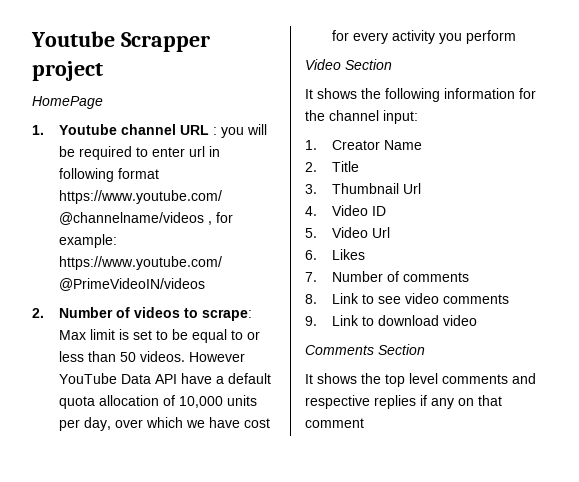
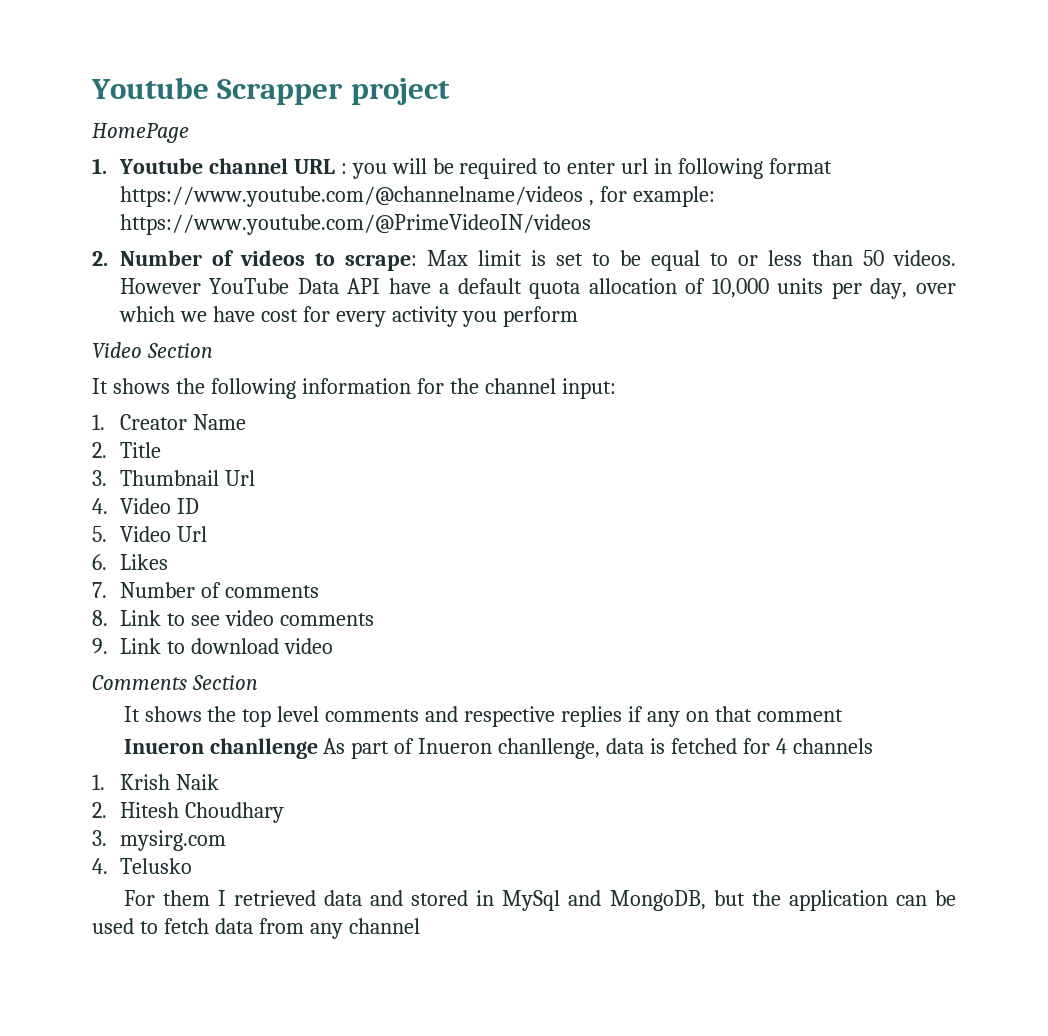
(364, 423) none -> [123,738,873,759] [92,774,219,790] [92,802,284,823] [92,830,226,851] [92,858,192,874] [123,890,957,911] [92,918,420,939] // Inueron chanllenge As part of Inueron chanllenge, data is fetched for 4 channels // 1. Krish Naik // 2. Hitesh Choudhary // 3. mysirg.com // 4. Telusko // For them I retrieved data and stored in MySql and MongoDB, but the application can be used to fetch data from any channel

